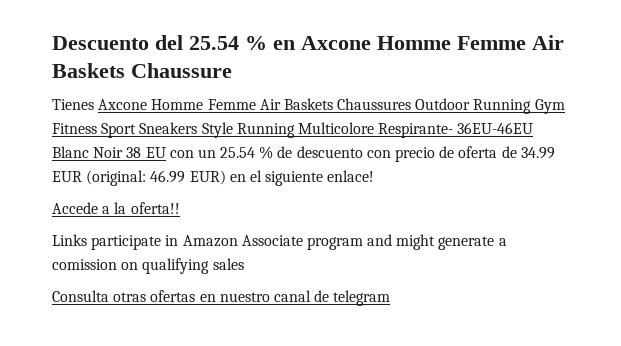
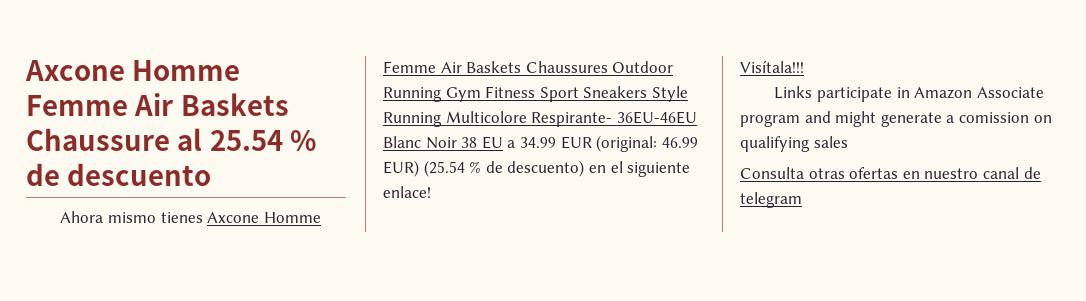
[52,35,295,50] Descuento del 25.54 % en -> (25, 70) none
[52,99,94,110] // Tienes -> [177,128,317,151] [26,163,212,186] [60,211,203,223] al 25.54 % de descuento // Ahora mismo tienes
[169,146,517,162] con un 25.54 % de descuento con precio de oferta de -> [507,140,516,148] a
(226, 177) none -> [423,160,585,177] (25.54 % de descuento)
[52,202,180,214] Accede a la oferta!! -> [740,60,804,73] Visítala!!!

